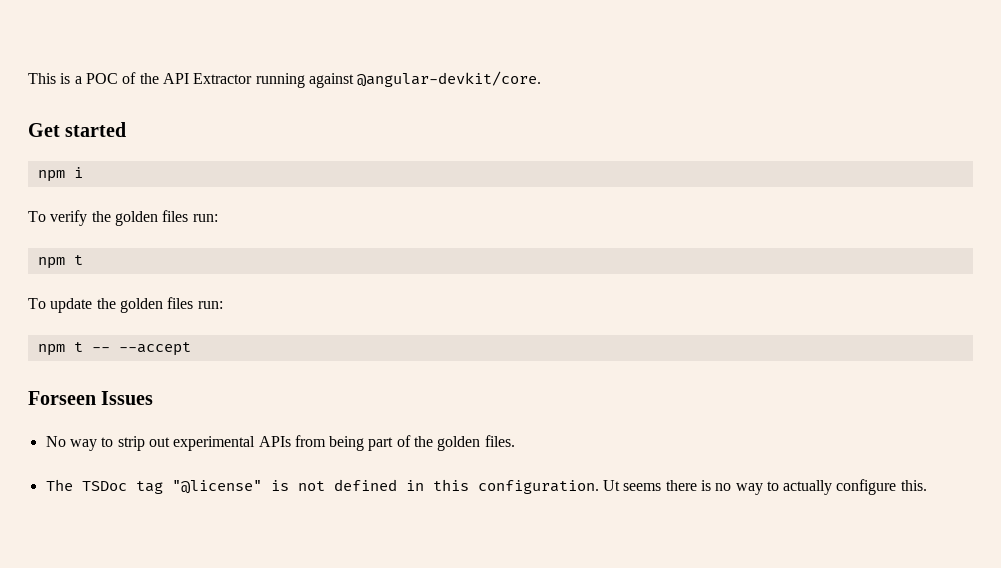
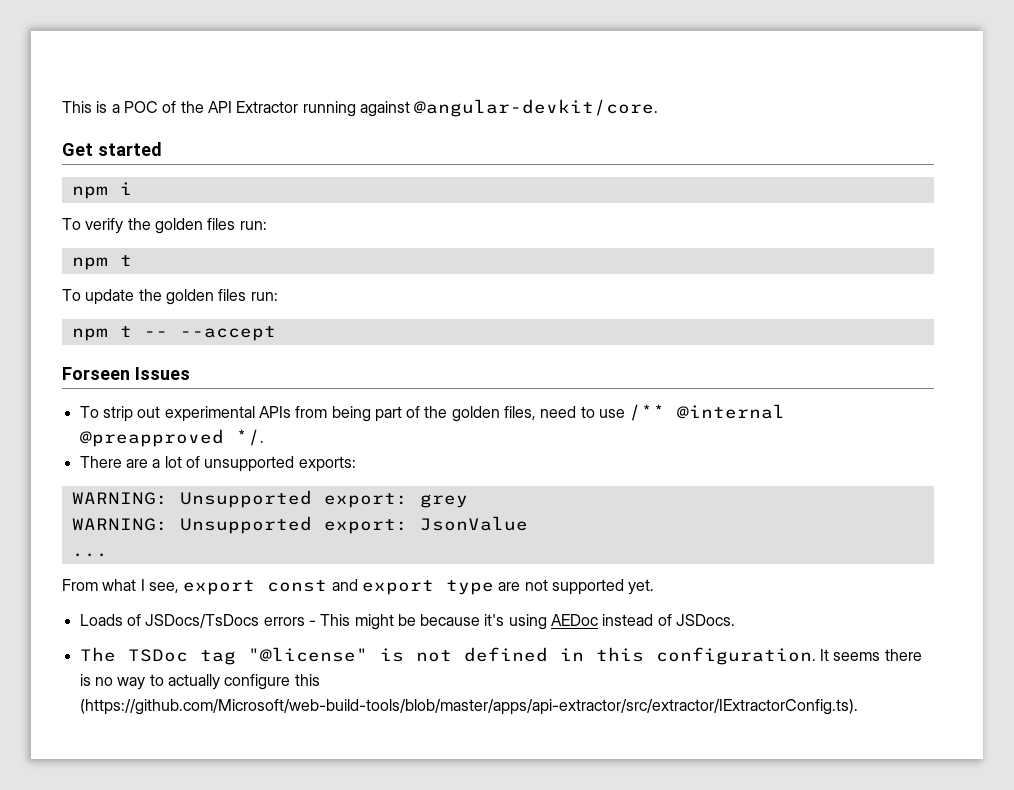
[45,436,114,451] No way to -> [79,406,99,418] To
[484,435,515,447] files. -> [504,404,786,421] [79,429,264,447] [79,456,356,472] [71,490,468,508] [71,516,528,534] [71,553,108,557] [62,579,655,595] [79,614,736,630] files, need to use /** @internal @preapproved */. // There are a lot of unsupported exports: // WARNING: Unsupported export: grey // WARNING: Unsupported export: JsonValue // ... // From what I see, export const and export type are not supported yet. // Loads of JSDocs/TsDocs errors - This might be because it's using AEDoc instead of JSDocs.
[602,480,620,491] Ut -> [819,649,829,661] It
[900,480,927,491] this. -> [294,674,320,686] [79,699,858,715] this (https://github.com/Microsoft/web-build-tools/blob/master/apps/api-extractor/src/extractor/IExtractorConfig.ts).

